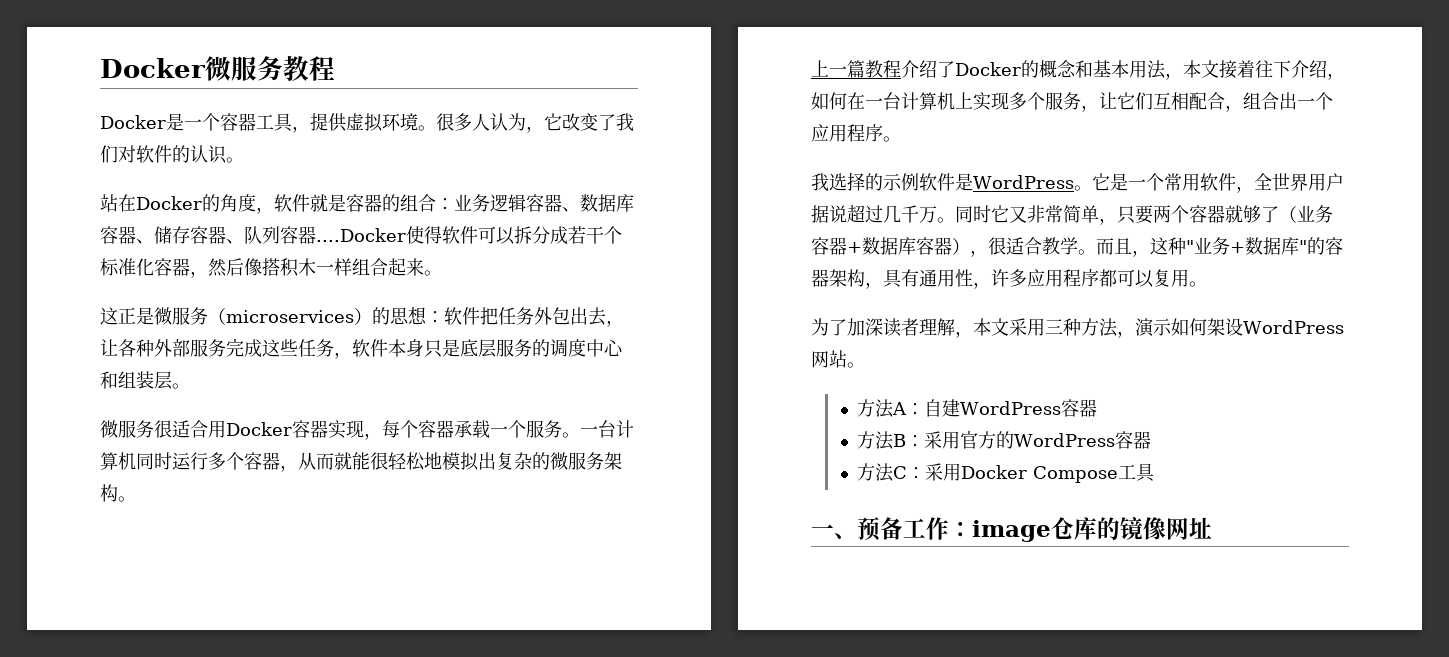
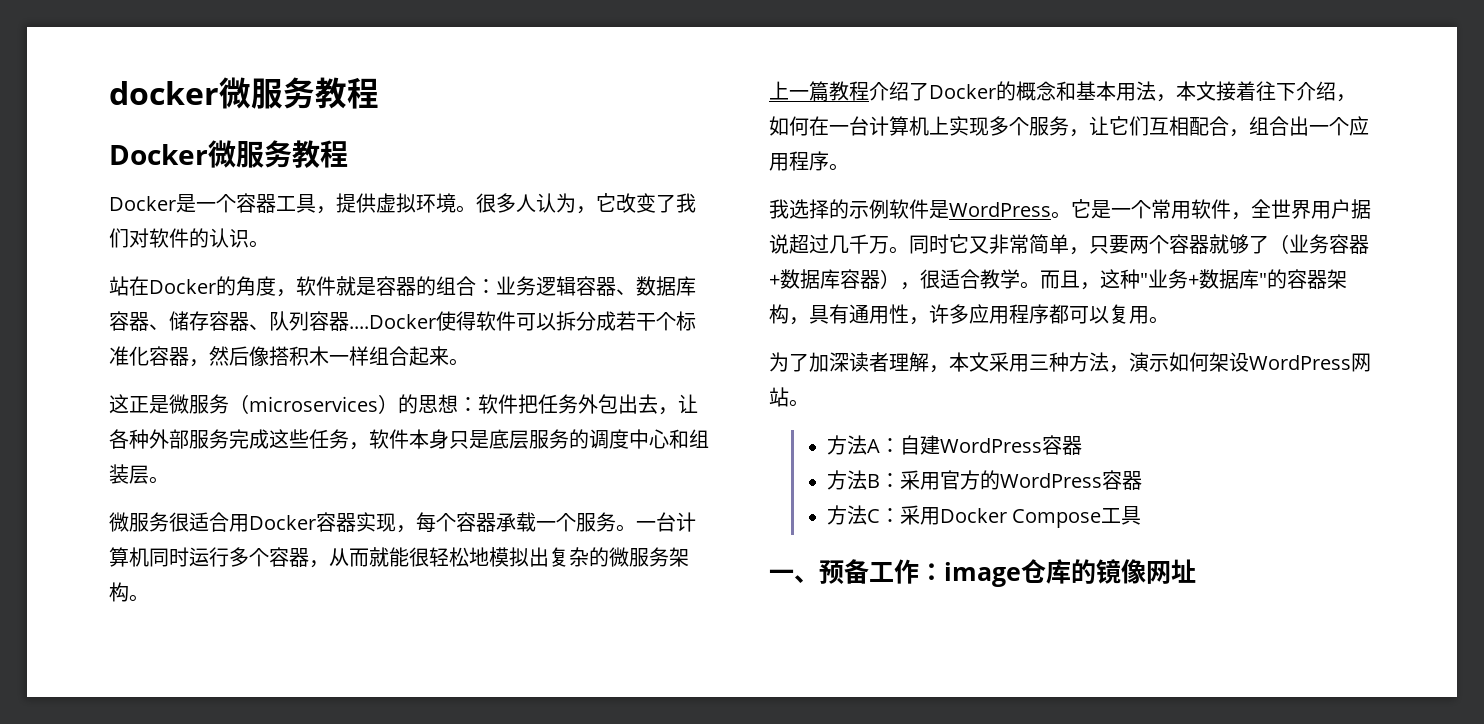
(100, 68) none -> [109,77,379,109] docker微服务教程 //

